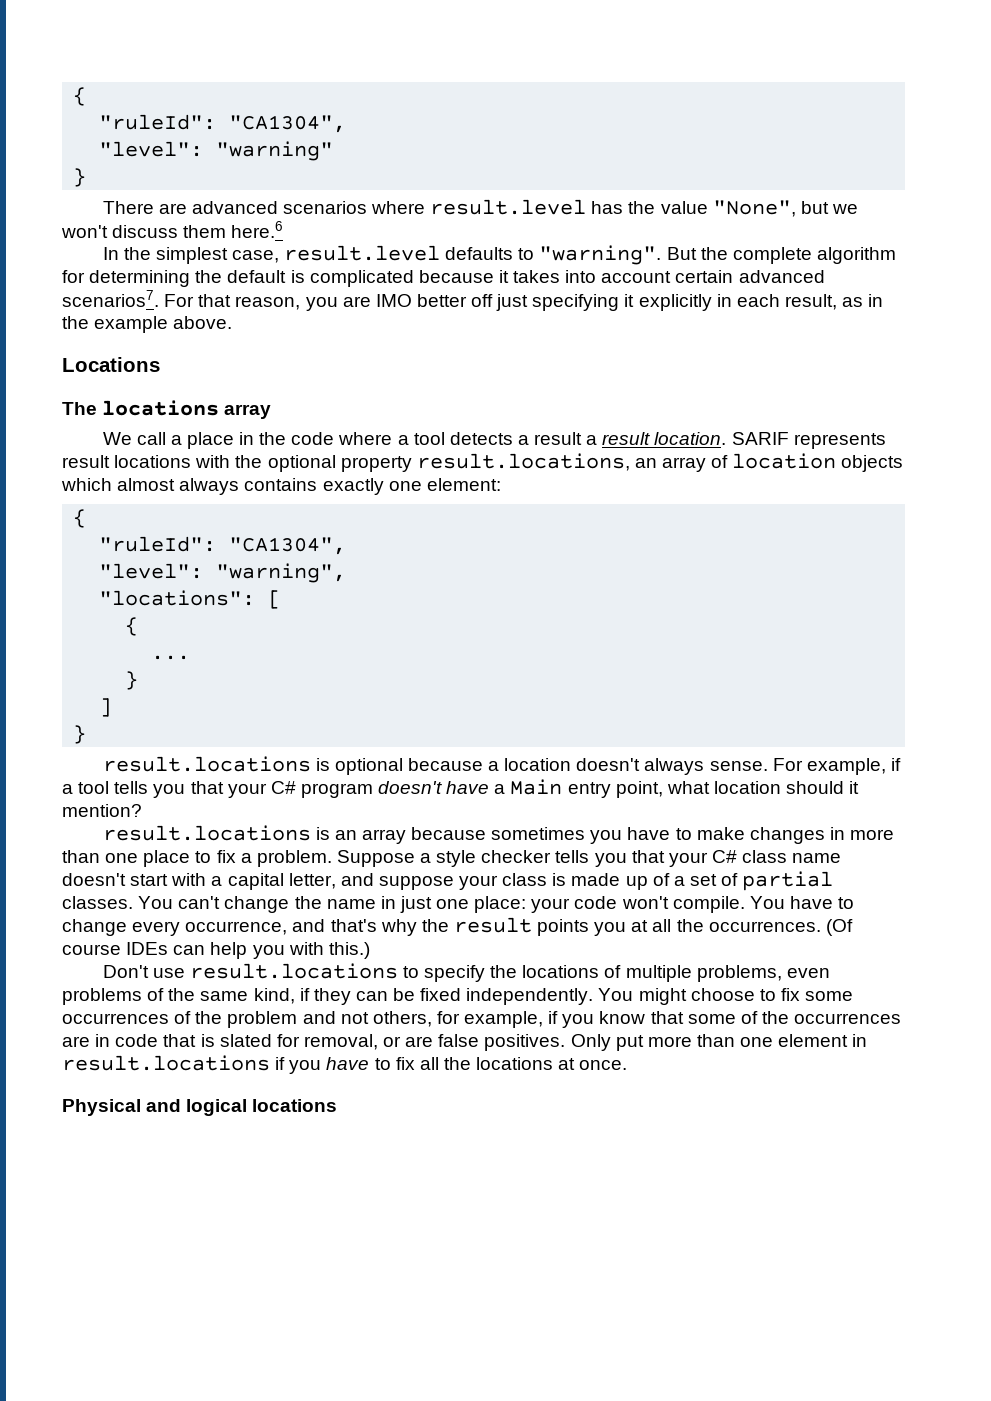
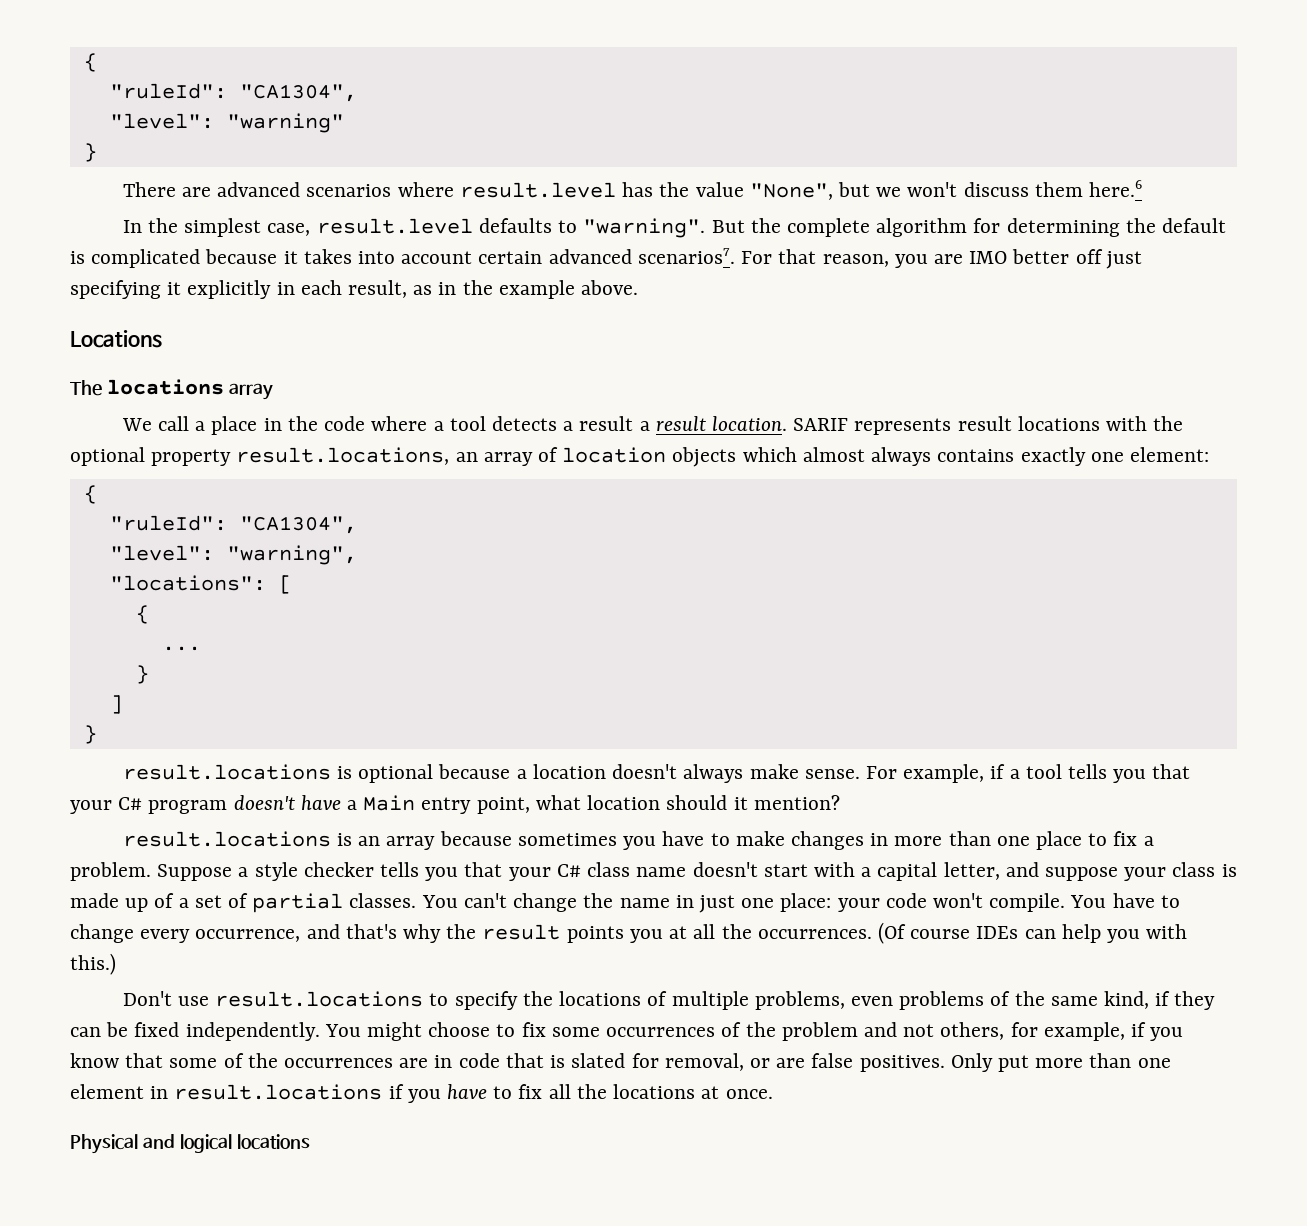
(705, 766) none -> [749,764,799,779] make

